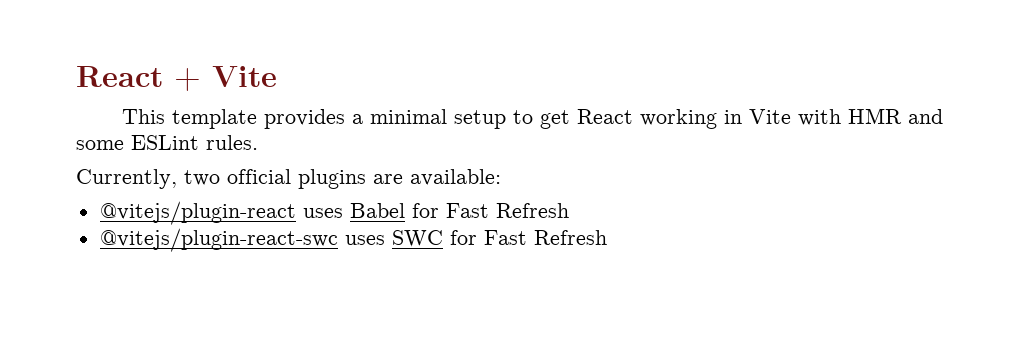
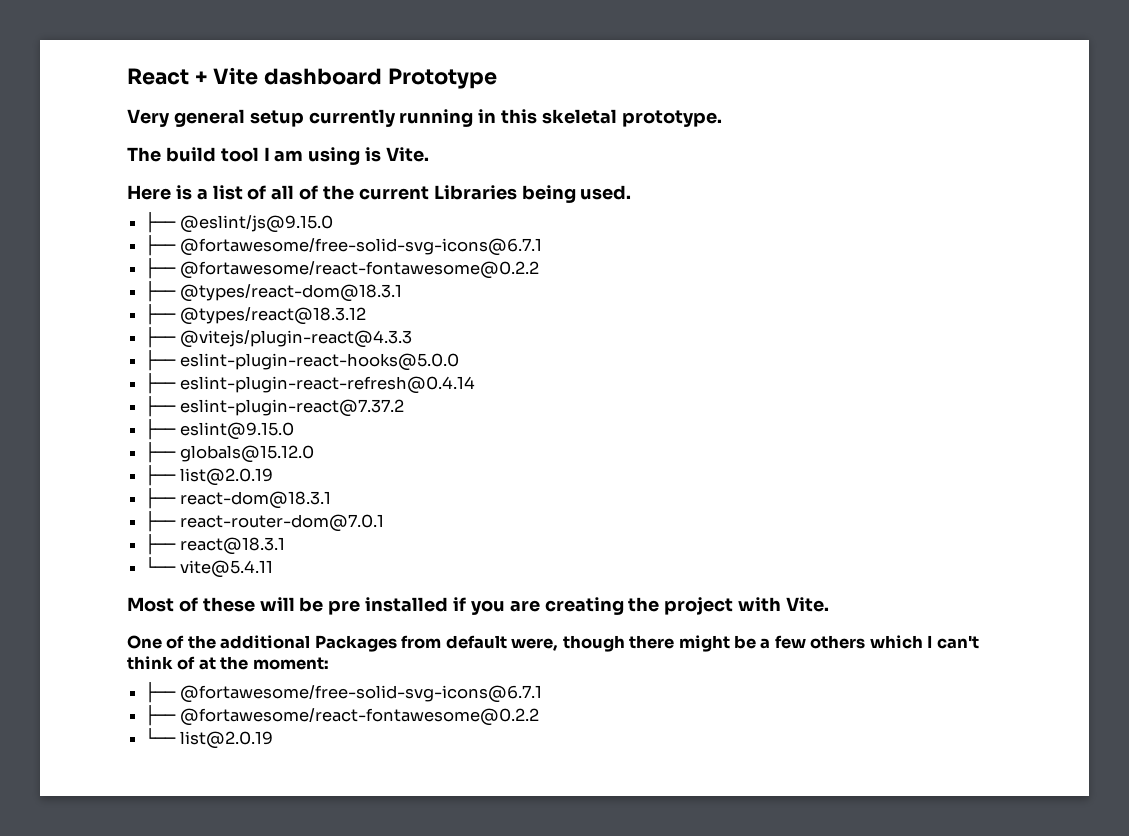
[121,108,943,129] [76,135,258,150] [76,169,501,189] [99,201,569,225] [99,228,607,252] // This template provides a minimal setup to get React working in Vite with HMR and some ESLint rules. // Currently, two official plugins are available: // @vitejs/plugin-react uses Babel for Fast Refresh // @vitejs/plugin-react-swc uses SWC for Fast Refresh -> [264,68,497,89] [127,109,722,127] [127,147,430,165] [127,185,632,203] [145,212,333,233] [145,235,542,256] [145,258,539,279] [145,281,402,302] [145,304,366,325] [145,327,412,348] [145,350,459,371] [145,373,475,394] [145,396,404,417] [145,419,294,440] [145,442,314,463] [145,465,273,486] [145,488,331,509] [145,511,384,532] [145,534,285,555] [145,557,273,578] [127,597,830,615] [127,635,979,652] [127,656,329,670] [145,682,542,703] [145,705,539,726] [145,728,273,749] dashboard Prototype // Very general setup currently running in this skeletal prototype. // The build tool I am using is Vite. // Here is a list of all of the current Libraries being used. // ├── @eslint/js@9.15.0 // ├── @fortawesome/free-solid-svg-icons@6.7.1 // ├── @fortawesome/react-fontawesome@0.2.2 // ├── @types/react-dom@18.3.1 // ├── @types/react@18.3.12 // ├── @vitejs/plugin-react@4.3.3 // ├── eslint-plugin-react-hooks@5.0.0 // ├── eslint-plugin-react-refresh@0.4.14 // ├── eslint-plugin-react@7.37.2 // ├── eslint@9.15.0 // ├── globals@15.12.0 // ├── list@2.0.19 // ├── react-dom@18.3.1 // ├── react-router-dom@7.0.1 // ├── react@18.3.1 // └── vite@5.4.11 // Most of these will be pre installed if you are creating the project with Vite. // One of the additional Packages from default were, though there might be a few others which I can't think of at the moment: // ├── @fortawesome/free-solid-svg-icons@6.7.1 // ├── @fortawesome/react-fontawesome@0.2.2 // └── list@2.0.19

